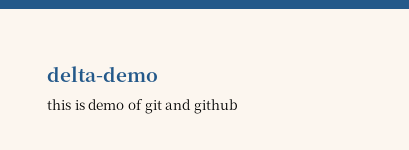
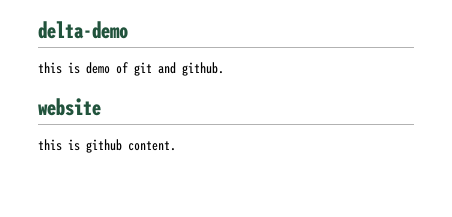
[193,99,238,114] github -> [182,62,224,76] [38,98,101,116] [38,139,176,153] github. // website // this is github content.

